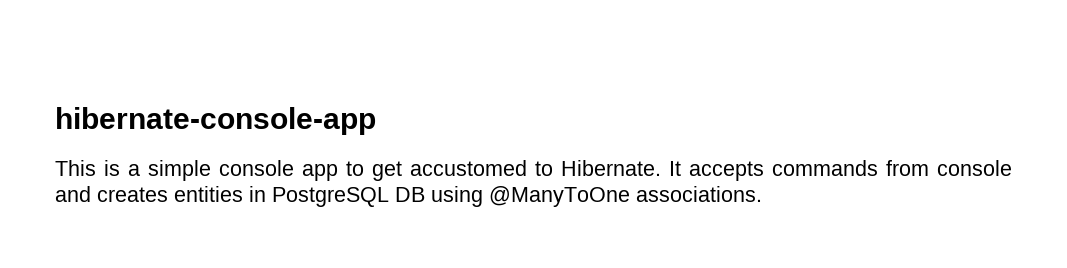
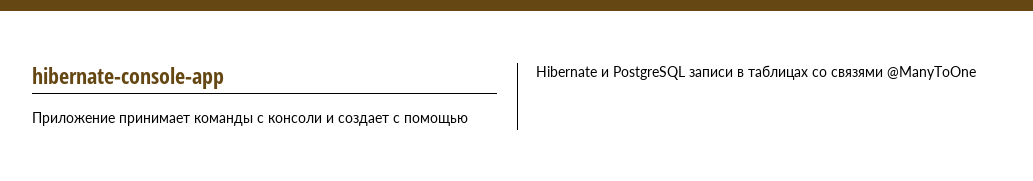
[55,160,1012,181] [55,186,762,207] This is a simple console app to get accustomed to Hibernate. It accepts commands from console and creates entities in PostgreSQL DB using @ManyToOne associations. -> [32,112,468,126] [536,65,976,80] Приложение принимает команды с консоли и создает с помощью Hibernate и PostgreSQL записи в таблицах со связями @ManyToOne

